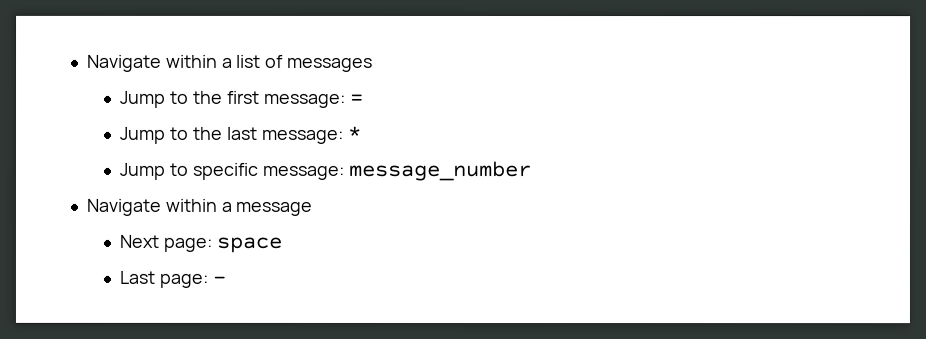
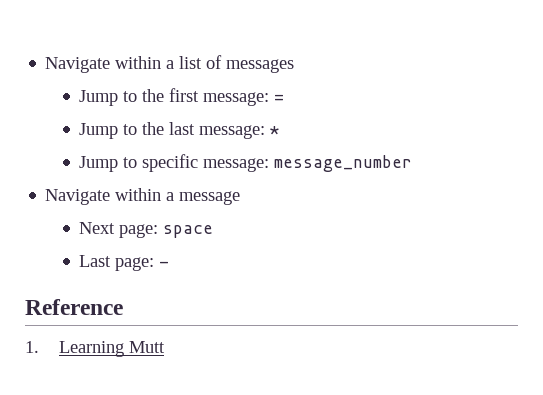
(227, 279) none -> [25,299,123,315] [25,341,165,357] // Reference // 1. Learning Mutt

